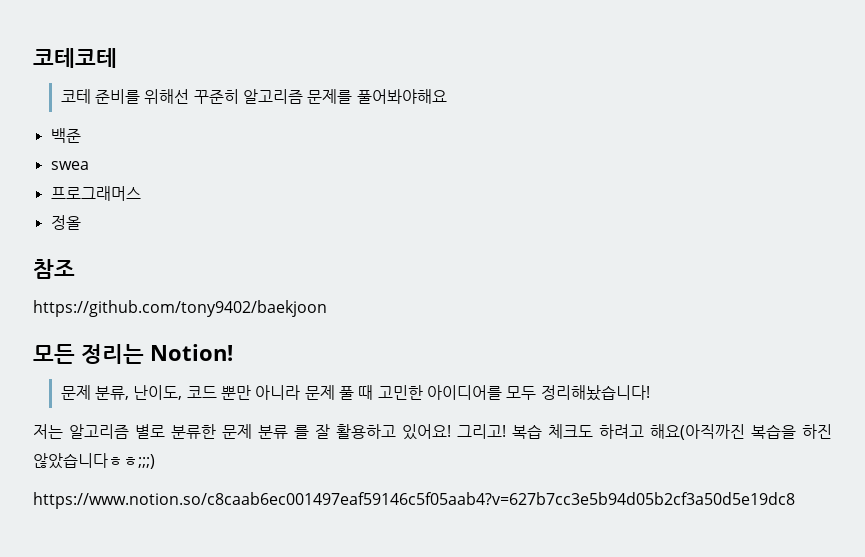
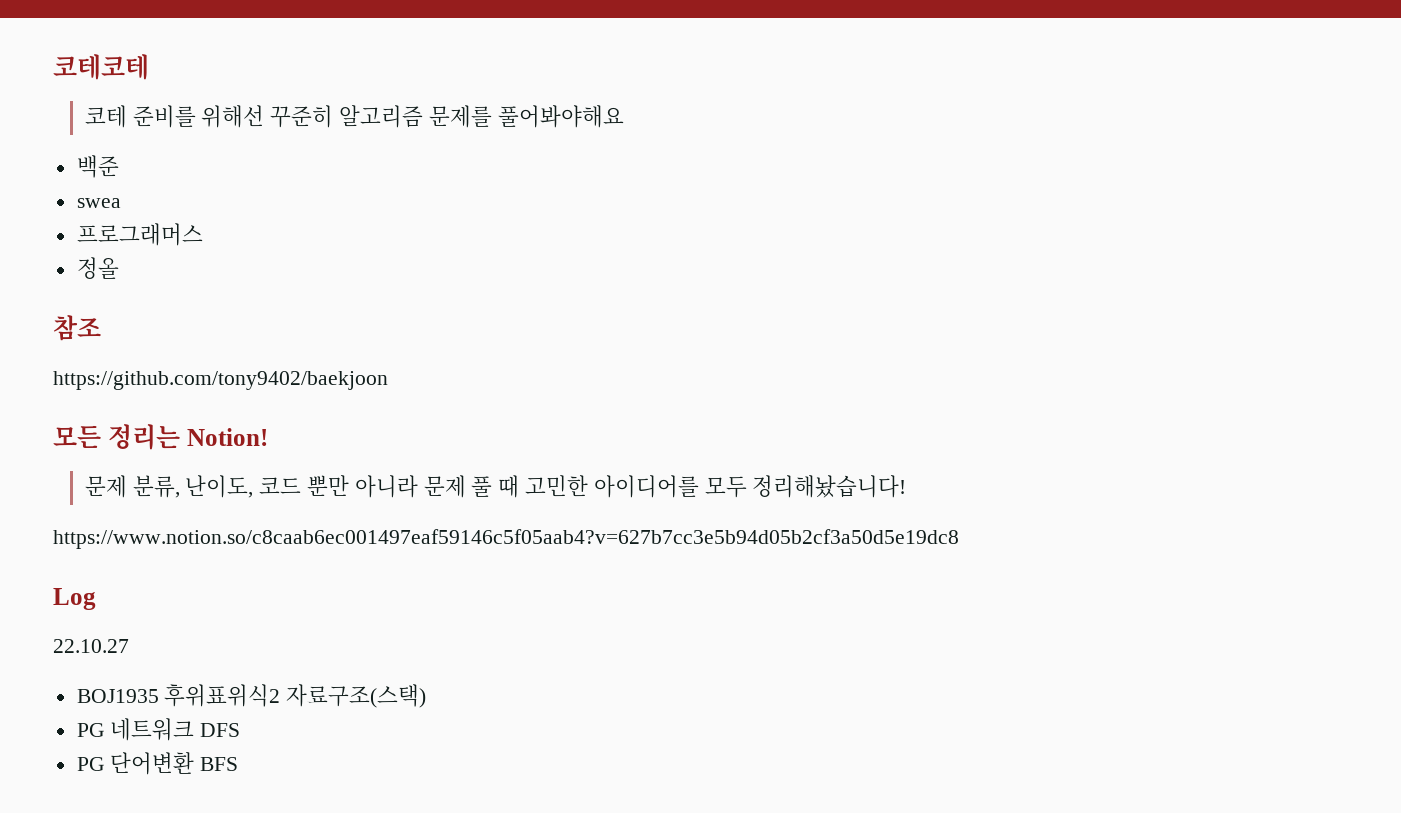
[33,424,832,440] [33,453,155,469] [33,492,795,509] 저는 알고리즘 별로 분류한 문제 분류 를 잘 활용하고 있어요! 그리고! 복습 체크도 하려고 해요(아직까진 복습을 하진 않았습니다ㅎㅎ;;;) // https://www.notion.so/c8caab6ec001497eaf59146c5f05aab4?v=627b7cc3e5b94d05b2cf3a50d5e19dc8 -> [53,529,959,549] [53,588,96,610] [53,639,129,653] [76,684,427,708] [76,718,241,741] [76,752,239,775] https://www.notion.so/c8caab6ec001497eaf59146c5f05aab4?v=627b7cc3e5b94d05b2cf3a50d5e19dc8 // Log // 22.10.27 // BOJ1935 후위표위식2 자료구조(스택) // PG 네트워크 DFS // PG 단어변환 BFS

